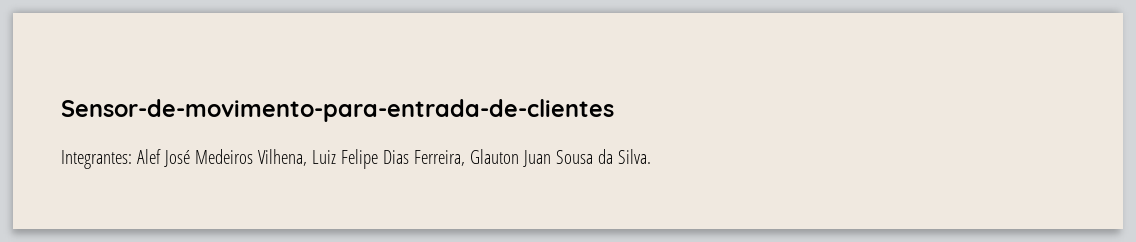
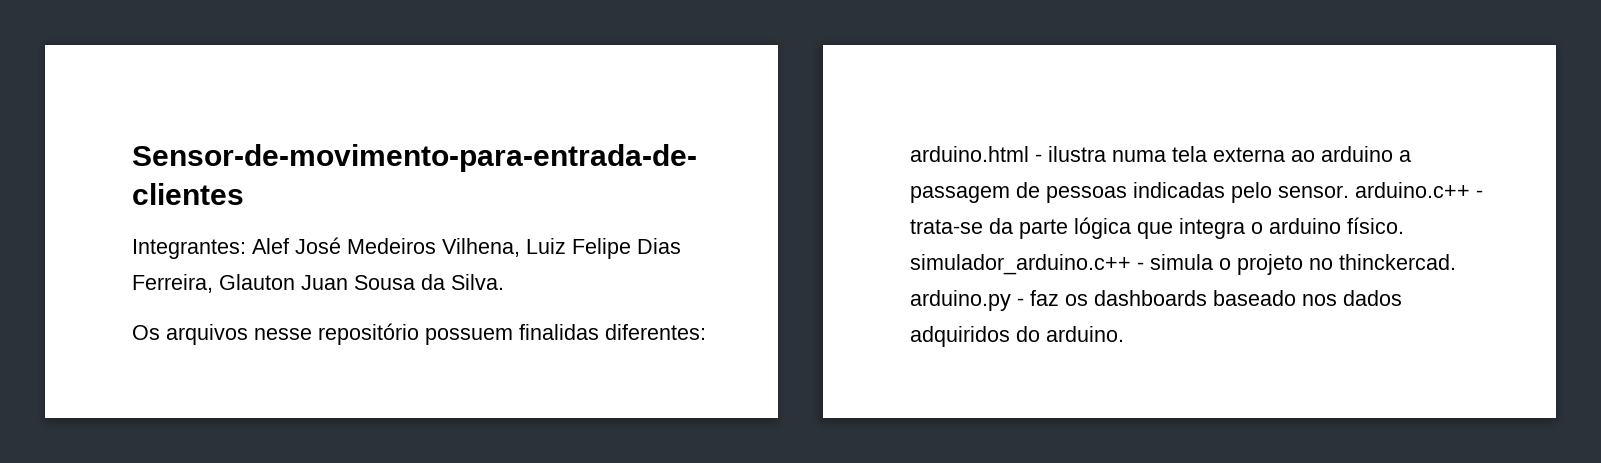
(651, 156) none -> [132,323,706,345] [910,146,1411,162] [910,182,1483,203] [910,217,1404,239] [910,254,1456,275] [910,290,1402,311] [910,326,1124,347] // Os arquivos nesse repositório possuem finalidas diferentes: arduino.html - ilustra numa tela externa ao arduino a passagem de pessoas indicadas pelo sensor. arduino.c++ - trata-se da parte lógica que integra o arduino físico. simulador_arduino.c++ - simula o projeto no thinckercad. arduino.py - faz os dashboards baseado nos dados adquiridos do arduino.

